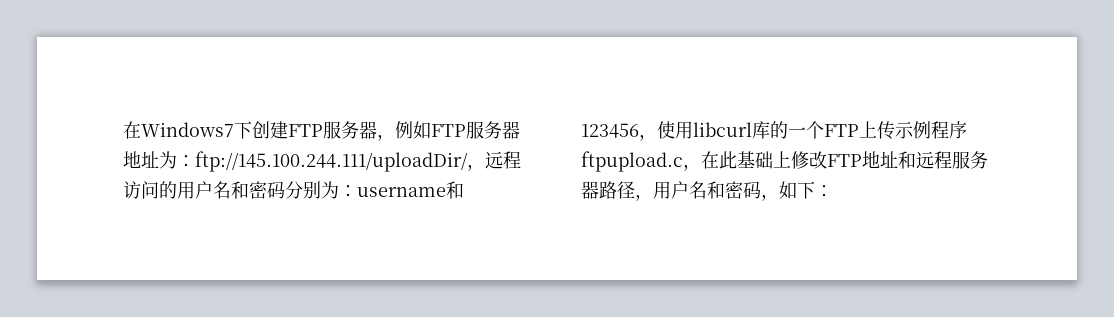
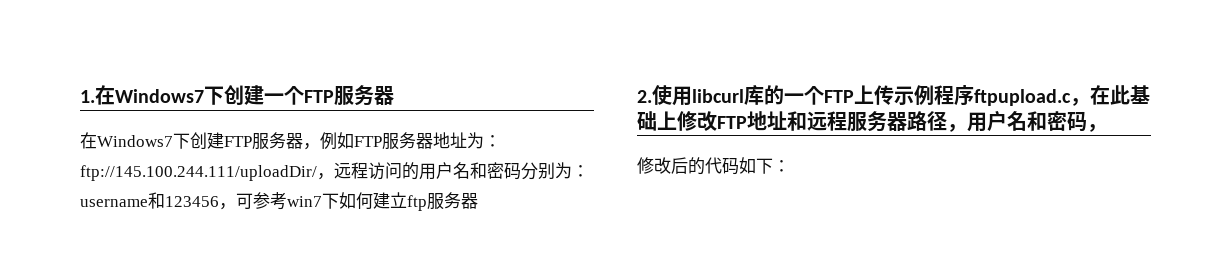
(123, 130) none -> [80,85,394,106] 1.在Windows7下创建一个FTP服务器 //
(657, 137) none -> [236,192,478,211] [637,90,652,103] 可参考win7下如何建立ftp服务器 // 2.
(779, 197) none -> [637,157,739,175] // 修改后的代码

